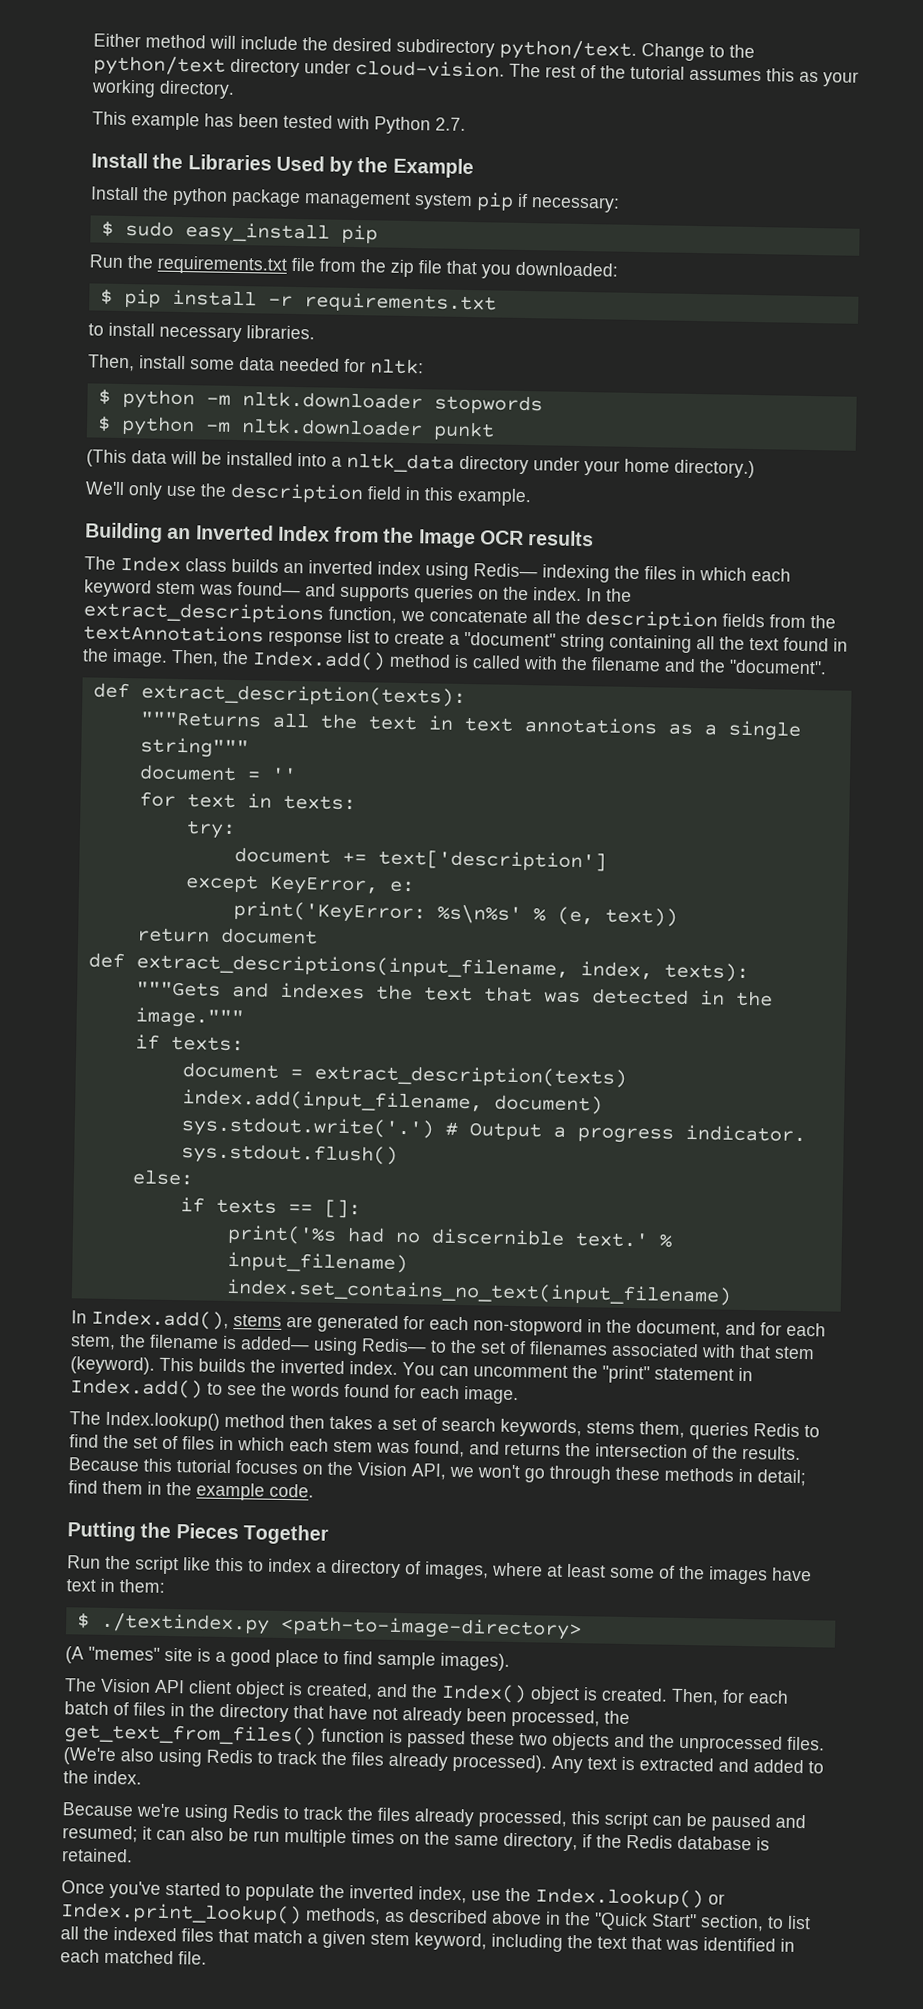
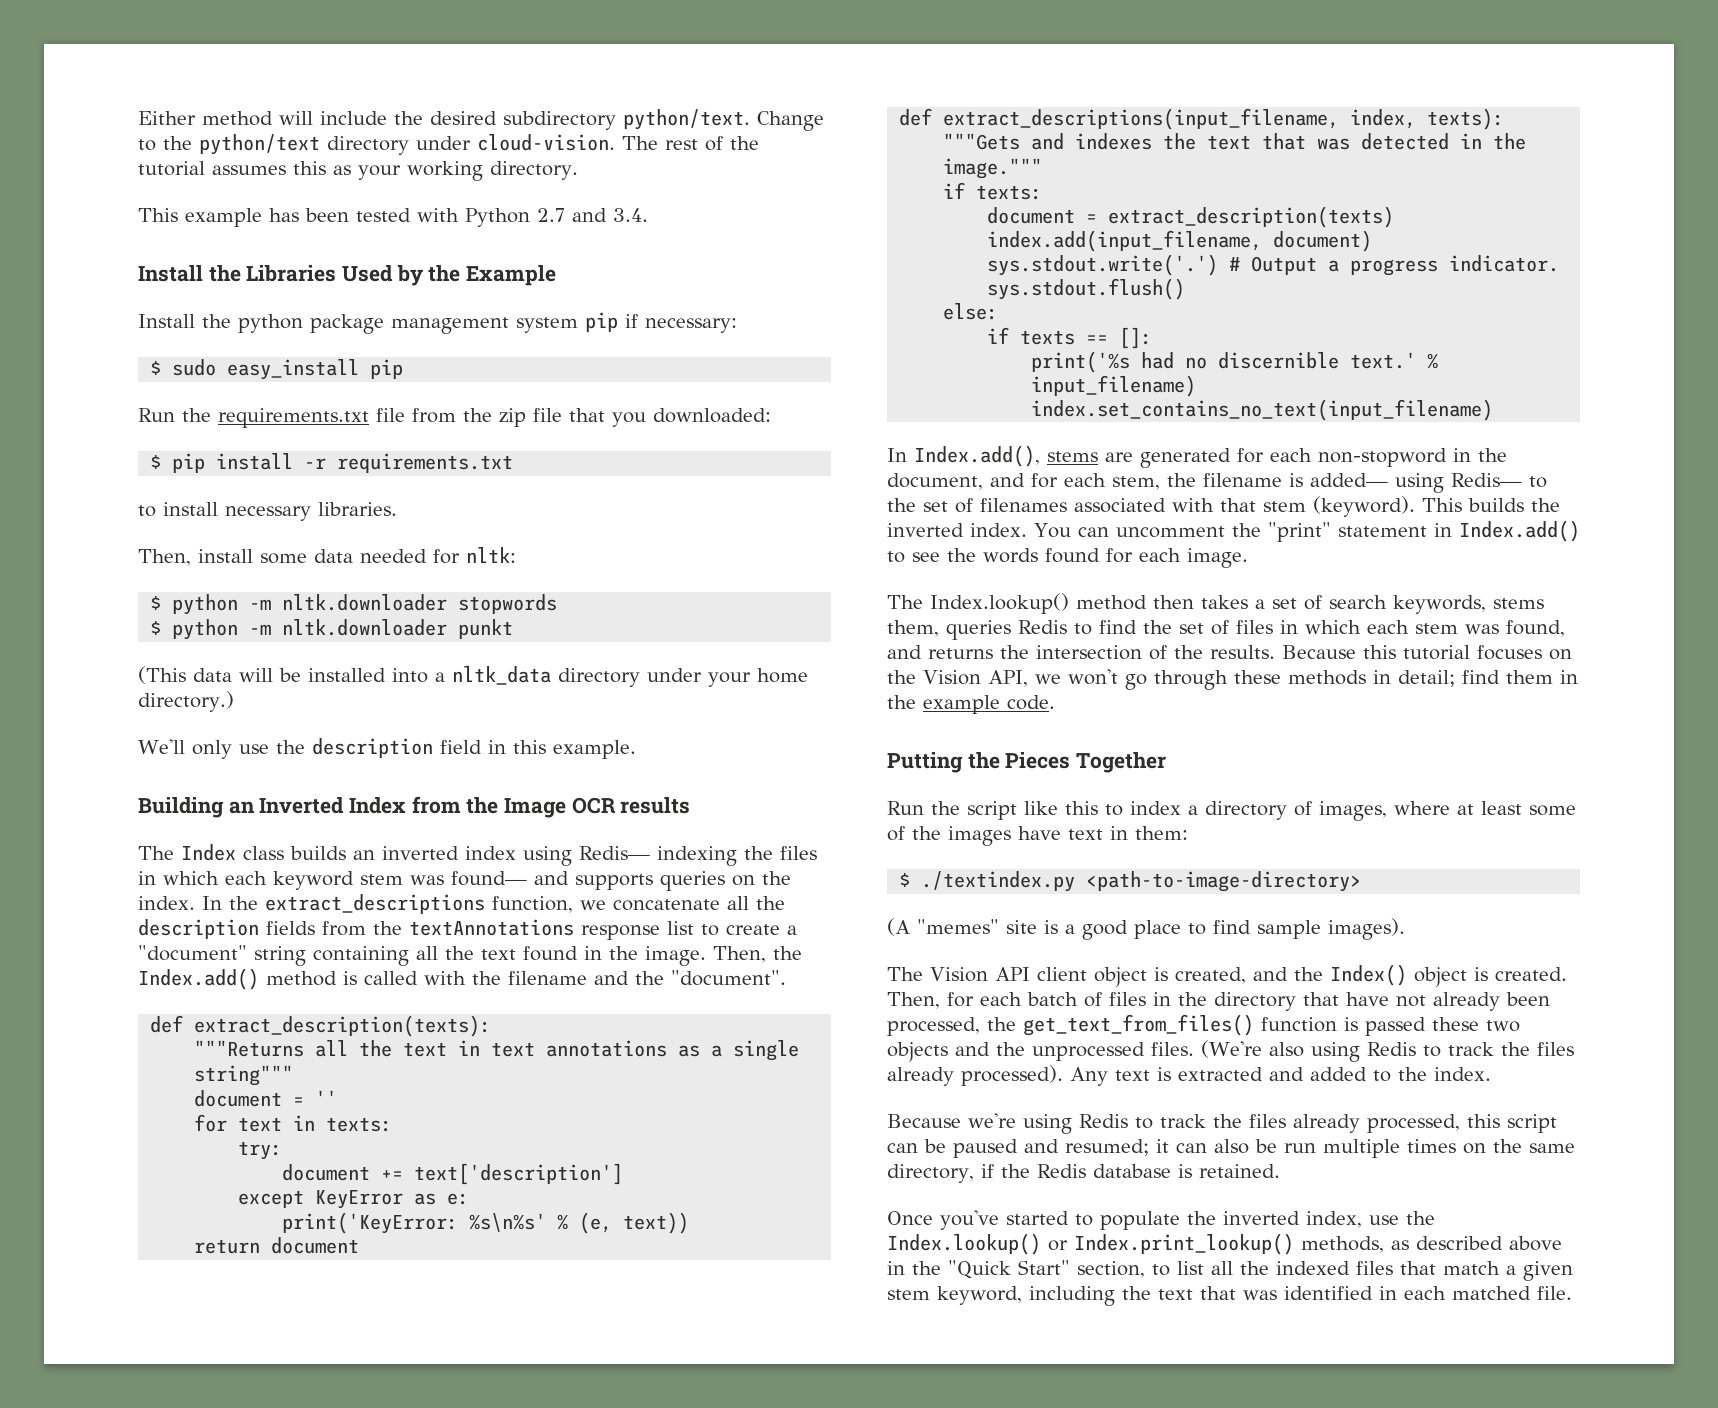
[435,117,466,131] 2.7. -> [537,208,648,222] 2.7 and 3.4.
[268,875,379,896] KeyError, -> [315,1190,437,1209] KeyError as

